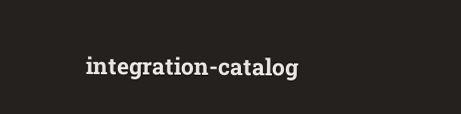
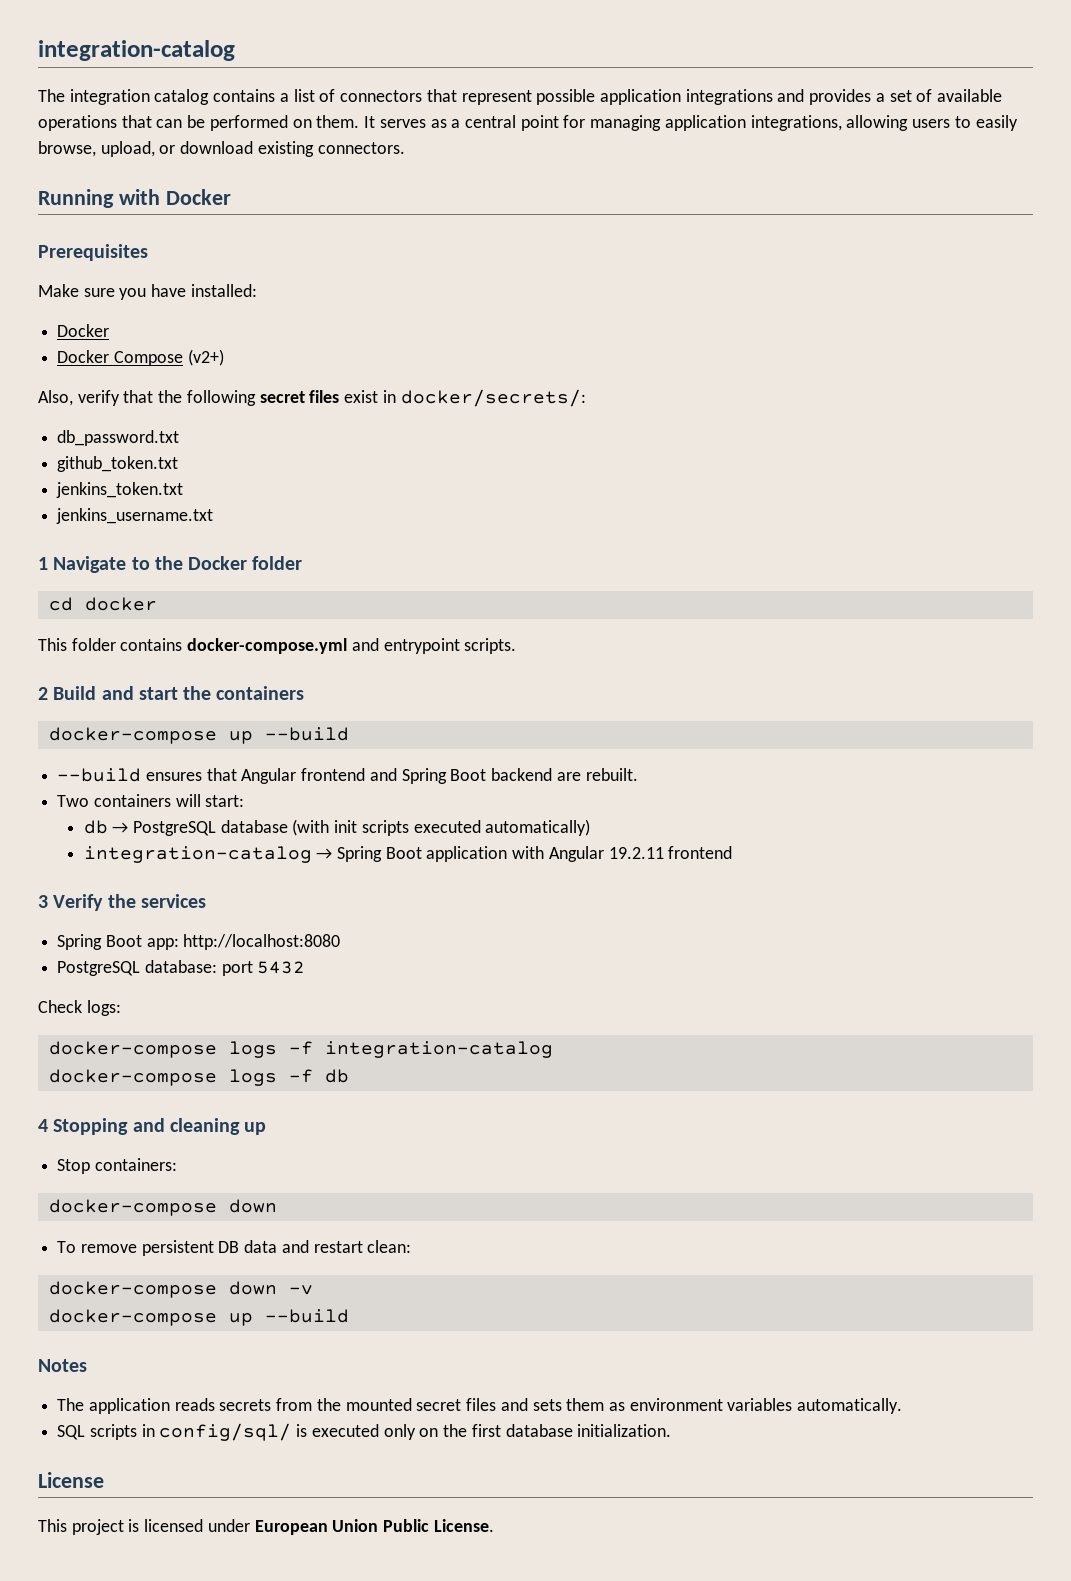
[85,55,299,81] integration-catalog -> [38,40,235,61] [38,89,1003,105] [38,115,1018,131] [38,141,405,157] [38,189,231,208] [38,244,148,261] [38,284,257,300] [57,324,110,337] [57,349,224,366] [38,389,586,407] [57,430,180,446] [57,456,179,472] [56,482,184,498] [56,508,214,524] [38,556,303,573] [48,597,157,611] [38,638,517,654] [38,686,305,700] [48,727,349,744] [57,768,638,784] [57,794,245,807] [83,819,591,836] [83,846,733,863] [38,894,206,911] [57,934,341,950] [57,960,306,976] [38,1000,121,1016] [48,1041,553,1058] [48,1069,349,1086] [38,1118,267,1135] [57,1158,177,1174] [48,1199,277,1216] [57,1240,412,1256] [48,1281,313,1298] [48,1309,349,1326] [38,1359,87,1372] [57,1398,903,1414] [57,1423,672,1441] [38,1472,104,1488] [38,1519,494,1535] integration-catalog // The integration catalog contains a list of connectors that represent possible application integrations and provides a set of available operations that can be performed on them. It serves as a central point for managing application integrations, allowing users to easily browse, upload, or download existing connectors. // Running with Docker // Prerequisites // Make sure you have installed: // Docker // Docker Compose (v2+) // Also, verify that the following secret files exist in docker/secrets/: // db_password.txt // github_token.txt // jenkins_token.txt // jenkins_username.txt // 1 Navigate to the Docker folder // cd docker // This folder contains docker-compose.yml and entrypoint scripts. // 2 Build and start the containers // docker-compose up --build // --build ensures that Angular frontend and Spring Boot backend are rebuilt. // Two containers will start: // db → PostgreSQL database (with init scripts executed automatically) // integration-catalog → Spring Boot application with Angular 19.2.11 frontend // 3 Verify the services // Spring Boot app: http://localhost:8080 // PostgreSQL database: port 5432 // Check logs: // docker-compose logs -f integration-catalog // docker-compose logs -f db // 4 Stopping and cleaning up // Stop containers: // docker-compose down // To remove persistent DB data and restart clean: // docker-compose down -v // docker-compose up --build // Notes // The application reads secrets from the mounted secret files and sets them as environment variables automatically. // SQL scripts in config/sql/ is executed only on the first database initialization. // License // This project is licensed under European Union Public License.

